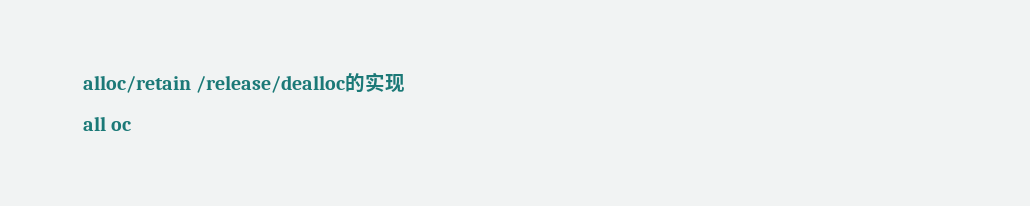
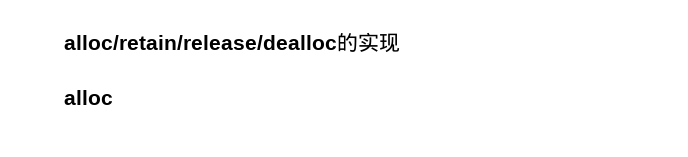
[83,75,346,93] alloc/retain /release/dealloc -> [64,35,337,50] alloc/retain/release/dealloc
[83,116,132,131] all oc -> [64,90,113,105] alloc

